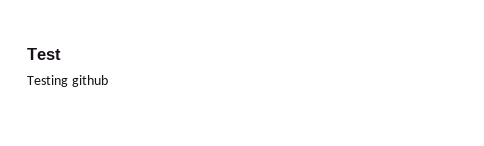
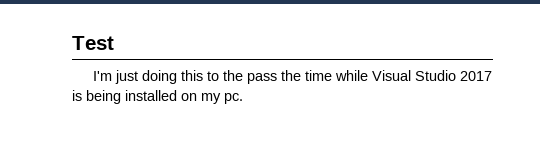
[27,75,108,87] Testing github -> [93,70,493,84] [72,90,243,104] I'm just doing this to the pass the time while Visual Studio 2017 is being installed on my pc.

